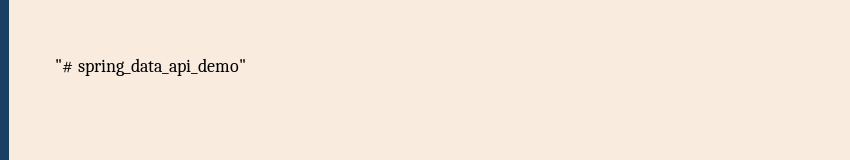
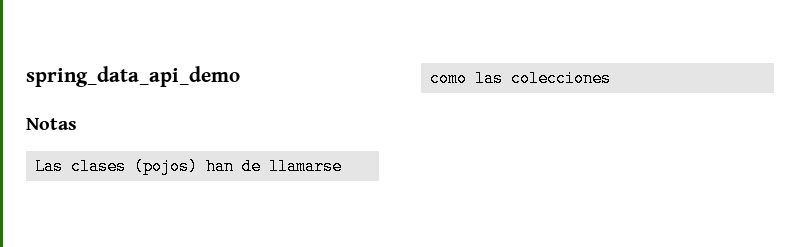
[55,58,246,76] "# spring_data_api_demo" -> [26,66,240,87] [26,118,77,130] [35,158,343,175] [430,70,612,87] spring_data_api_demo // Notas // Las clases (pojos) han de llamarse como las colecciones

